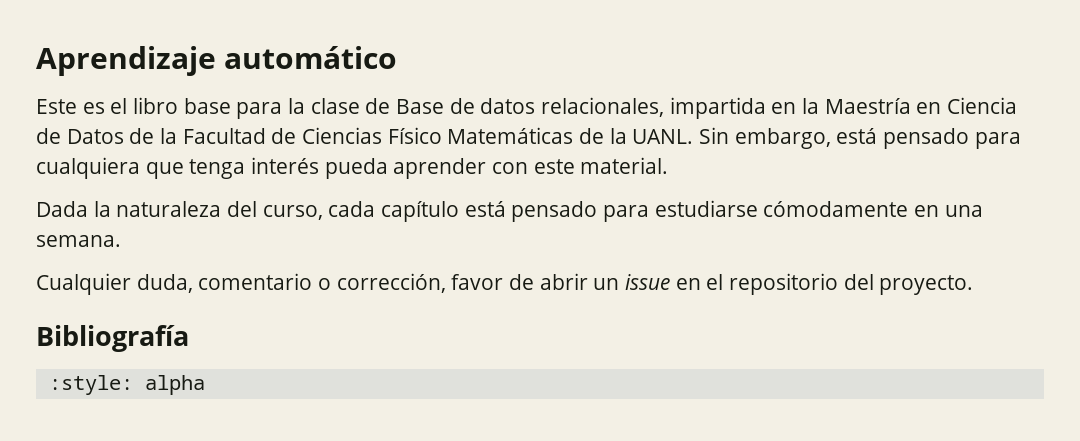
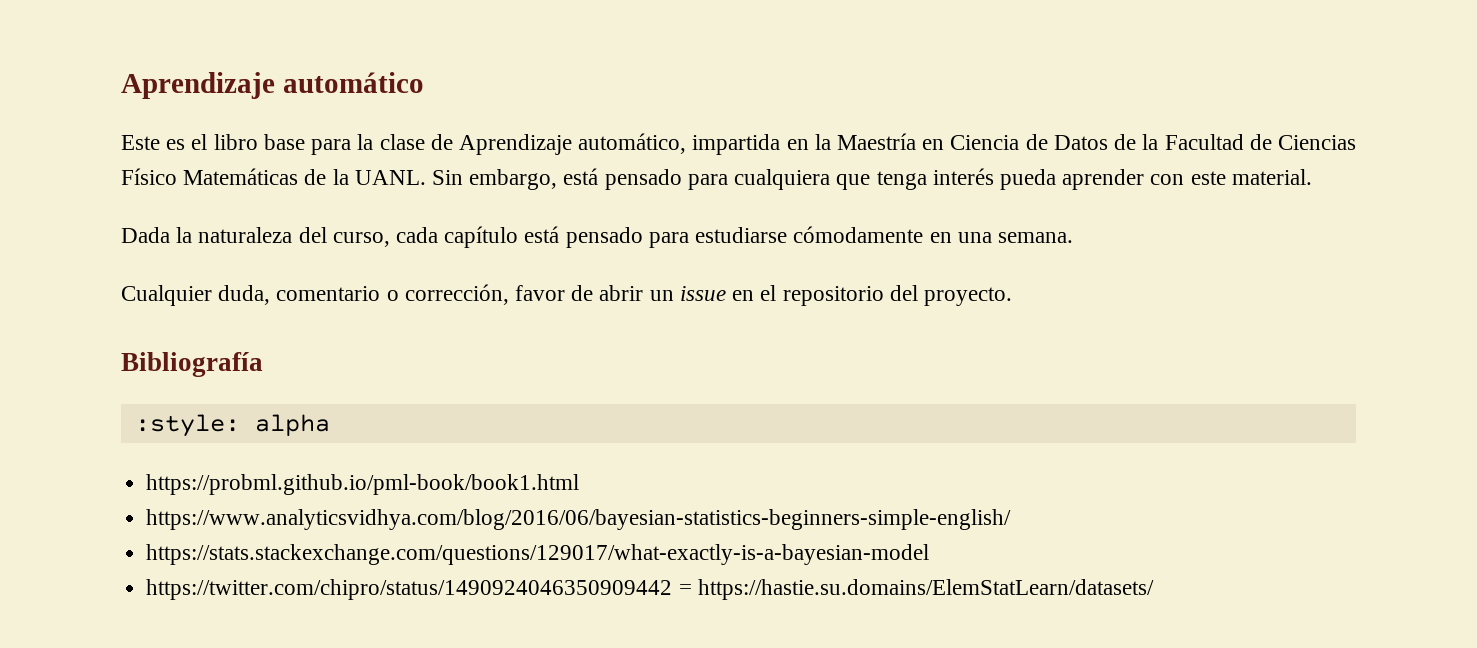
[396,97,665,117] Base de datos relacionales, -> [458,133,687,155] Aprendizaje automático,
(205, 385) none -> [146,474,580,495] [146,509,1012,530] [146,544,930,565] [146,579,1154,600] // https://probml.github.io/pml-book/book1.html // https://www.analyticsvidhya.com/blog/2016/06/bayesian-statistics-beginners-simple-english/ // https://stats.stackexchange.com/questions/129017/what-exactly-is-a-bayesian-model // https://twitter.com/chipro/status/1490924046350909442 = https://hastie.su.domains/ElemStatLearn/datasets/

